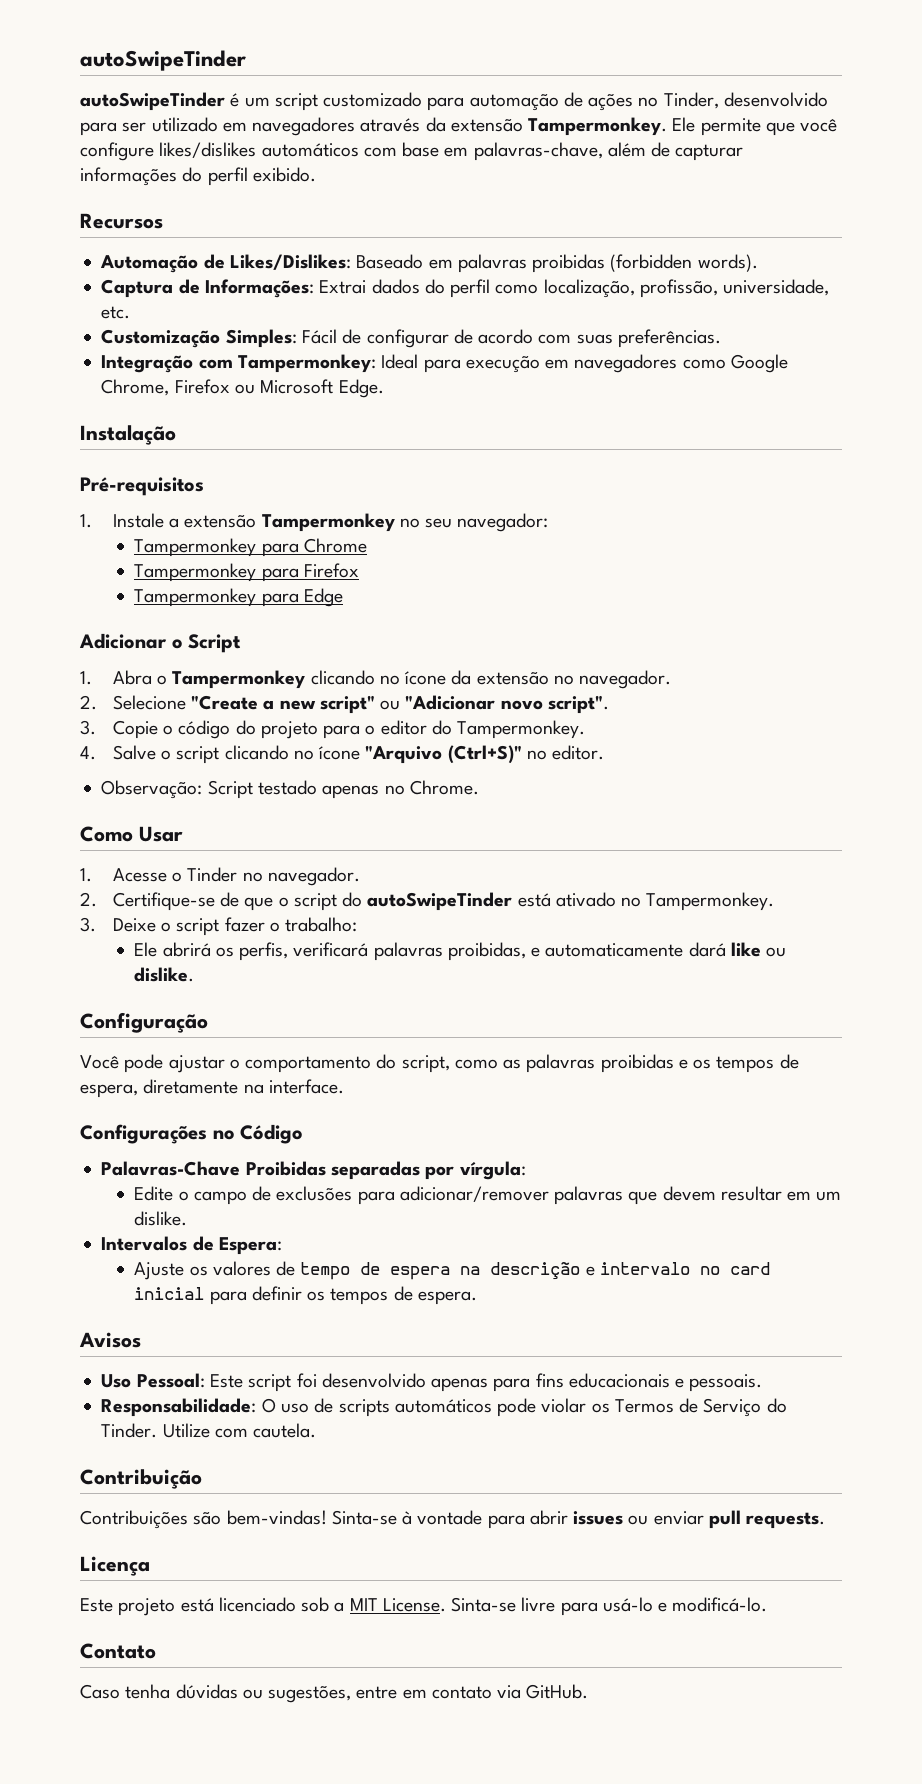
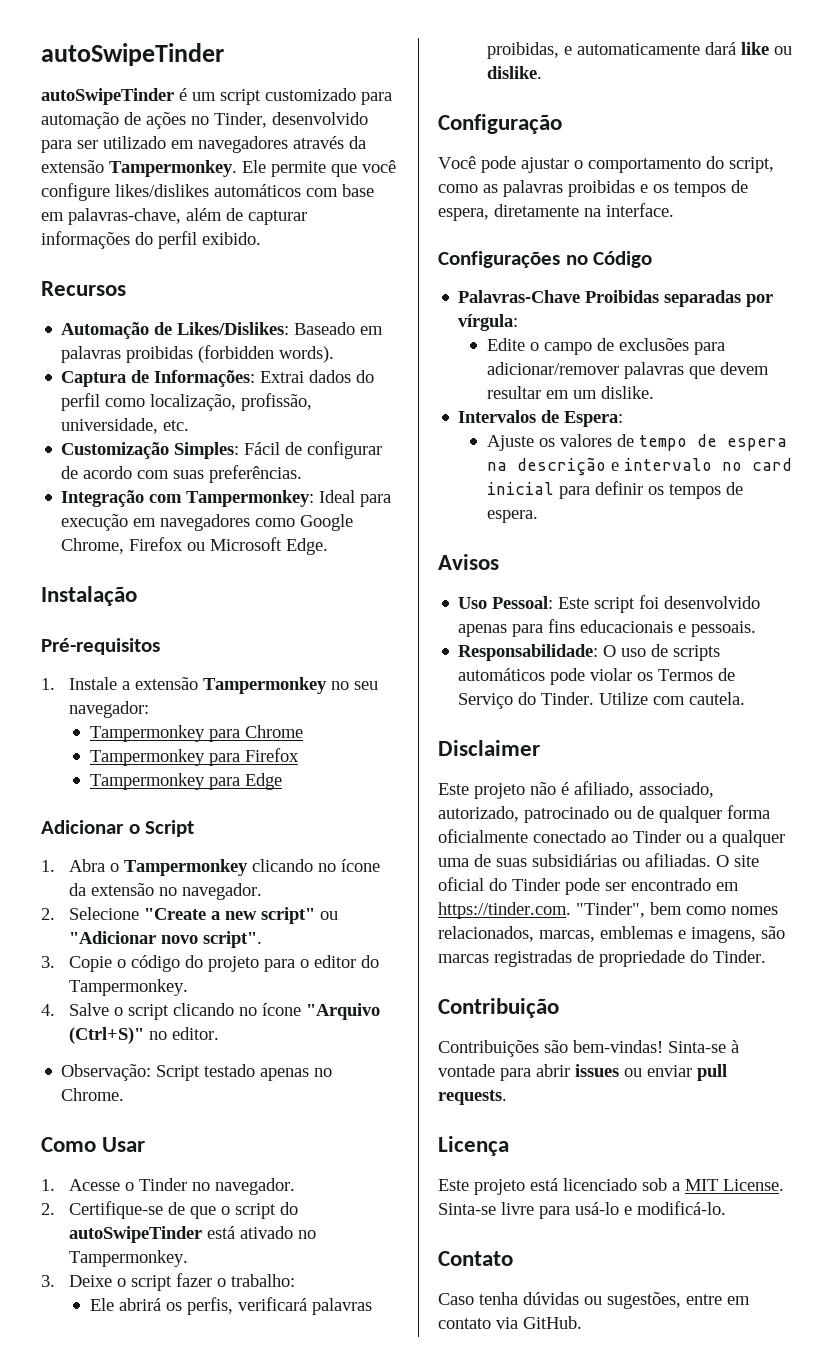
(317, 1430) none -> [438,740,540,756] [438,781,714,799] [438,805,770,823] [438,829,785,847] [438,853,759,867] [438,877,739,895] [438,902,778,919] [438,926,785,943] [438,950,766,967] // Disclaimer // Este projeto não é afiliado, associado, autorizado, patrocinado ou de qualquer forma oficialmente conectado ao Tinder ou a qualquer uma de suas subsidiárias ou afiliadas. O site oficial do Tinder pode ser encontrado em https://tinder.com. "Tinder", bem como nomes relacionados, marcas, emblemas e imagens, são marcas registradas de propriedade do Tinder.

